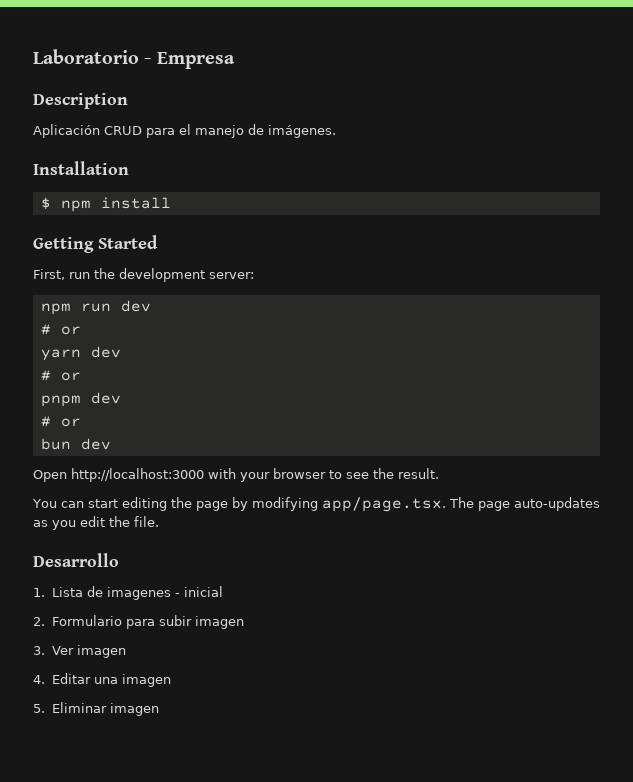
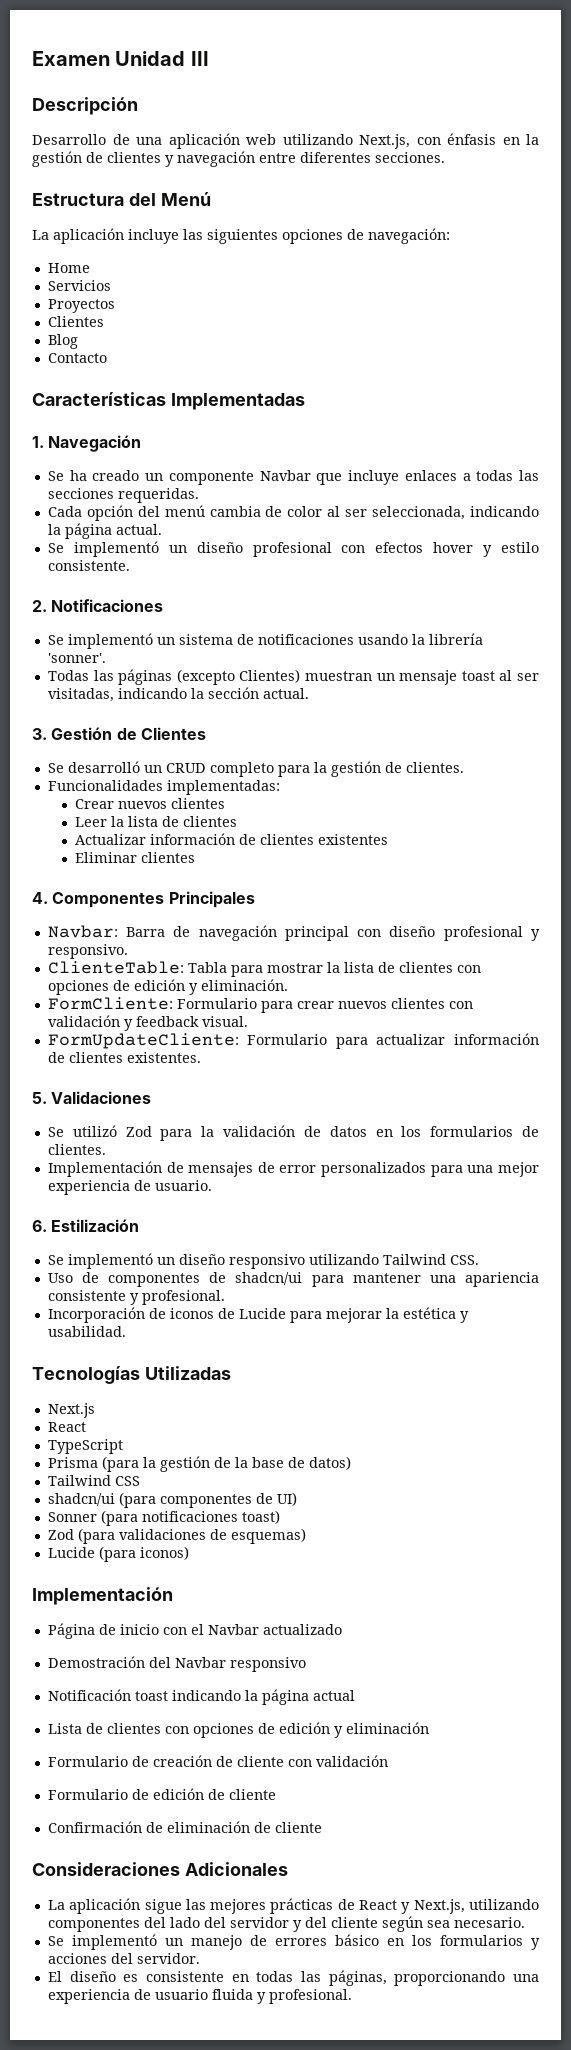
[33,49,235,69] [33,93,128,109] [33,124,336,138] [33,161,129,175] [40,197,171,212] [33,235,158,253] [33,268,254,282] [40,300,151,315] [40,324,81,335] [40,346,121,361] [40,370,81,381] [40,392,121,407] [40,416,81,427] [40,438,111,450] [33,468,439,482] [32,497,600,512] [33,516,159,530] [33,553,119,567] [33,586,223,600] [33,615,244,629] [33,645,127,658] [33,673,171,687] [33,702,159,716] Laboratorio - Empresa // Description // Aplicación CRUD para el manejo de imágenes. // Installation // $ npm install // Getting Started // First, run the development server: // npm run dev // # or // yarn dev // # or // pnpm dev // # or // bun dev // Open http://localhost:3000 with your browser to see the result. // You can start editing the page by modifying app/page.tsx. The page auto-updates as you edit the file. // Desarrollo // 1. Lista de imagenes - inicial // 2. Formulario para subir imagen // 3. Ver imagen // 4. Editar una imagen // 5. Eliminar imagen -> [32,51,209,66] [32,97,138,115] [32,133,539,149] [32,151,445,167] [32,192,211,206] [32,228,450,244] [47,263,90,273] [47,280,111,291] [47,299,115,313] [47,316,104,327] [47,334,78,349] [47,353,107,363] [32,392,305,410] [32,435,142,452] [47,470,540,485] [47,488,199,503] [47,505,539,521] [47,523,162,539] [47,541,539,557] [47,560,130,571] [32,599,164,612] [47,633,483,649] [47,653,106,663] [47,669,540,685] [47,687,309,702] [32,727,206,740] [47,761,464,777] [47,780,280,795] [74,798,225,809] [74,816,237,827] [74,833,388,845] [74,852,195,863] [32,891,255,908] [47,925,541,941] [47,944,128,959] [47,961,481,977] [47,979,288,995] [47,997,473,1013] [47,1015,248,1031] [47,1033,539,1049] [47,1052,201,1063] [32,1091,152,1104] [47,1125,539,1141] [47,1144,106,1155] [47,1161,539,1177] [47,1180,212,1195] [32,1219,140,1232] [47,1253,479,1269] [47,1272,540,1287] [47,1290,225,1305] [47,1307,469,1323] [47,1326,126,1337] [32,1366,231,1384] [47,1403,95,1418] [47,1422,86,1432] [47,1439,123,1454] [47,1456,351,1472] [47,1475,140,1486] [47,1492,297,1508] [47,1510,280,1526] [47,1528,306,1544] [47,1546,189,1562] [32,1587,173,1605] [47,1623,342,1639] [47,1656,306,1672] [47,1689,355,1705] [47,1722,429,1738] [47,1755,388,1767] [47,1788,276,1800] [47,1821,322,1833] [32,1862,288,1876] [47,1898,539,1914] [47,1916,525,1932] [47,1934,540,1950] [47,1953,200,1964] [47,1970,539,1986] [47,1989,352,2004] Examen Unidad III // Descripción // Desarrollo de una aplicación web utilizando Next.js, con énfasis en la gestión de clientes y navegación entre diferentes secciones. // Estructura del Menú // La aplicación incluye las siguientes opciones de navegación: // Home // Servicios // Proyectos // Clientes // Blog // Contacto // Características Implementadas // 1. Navegación // Se ha creado un componente Navbar que incluye enlaces a todas las secciones requeridas. // Cada opción del menú cambia de color al ser seleccionada, indicando la página actual. // Se implementó un diseño profesional con efectos hover y estilo consistente. // 2. Notificaciones // Se implementó un sistema de notificaciones usando la librería 'sonner'. // Todas las páginas (excepto Clientes) muestran un mensaje toast al ser visitadas, indicando la sección actual. // 3. Gestión de Clientes // Se desarrolló un CRUD completo para la gestión de clientes. // Funcionalidades implementadas: // Crear nuevos clientes // Leer la lista de clientes // Actualizar información de clientes existentes // Eliminar clientes // 4. Componentes Principales // Navbar: Barra de navegación principal con diseño profesional y responsivo. // ClienteTable: Tabla para mostrar la lista de clientes con opciones de edición y eliminación. // FormCliente: Formulario para crear nuevos clientes con validación y feedback visual. // FormUpdateCliente: Formulario para actualizar información de clientes existentes. // 5. Validaciones // Se utilizó Zod para la validación de datos en los formularios de clientes. // Implementación de mensajes de error personalizados para una mejor experiencia de usuario. // 6. Estilización // Se implementó un diseño responsivo utilizando Tailwind CSS. // Uso de componentes de shadcn/ui para mantener una apariencia consistente y profesional. // Incorporación de iconos de Lucide para mejorar la estética y usabilidad. // Tecnologías Utilizadas // Next.js // React // TypeScript // Prisma (para la gestión de la base de datos) // Tailwind CSS // shadcn/ui (para componentes de UI) // Sonner (para notificaciones toast) // Zod (para validaciones de esquemas) // Lucide (para iconos) // Implementación // Página de inicio con el Navbar actualizado // Demostración del Navbar responsivo // Notificación toast indicando la página actual // Lista de clientes con opciones de edición y eliminación // Formulario de creación de cliente con validación // Formulario de edición de cliente // Confirmación de eliminación de cliente // Consideraciones Adicionales // La aplicación sigue las mejores prácticas de React y Next.js, utilizando componentes del lado del servidor y del cliente según sea necesario. // Se implementó un manejo de errores básico en los formularios y acciones del servidor. // El diseño es consistente en todas las páginas, proporcionando una experiencia de usuario fluida y profesional.

